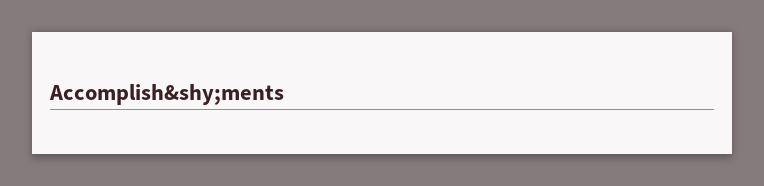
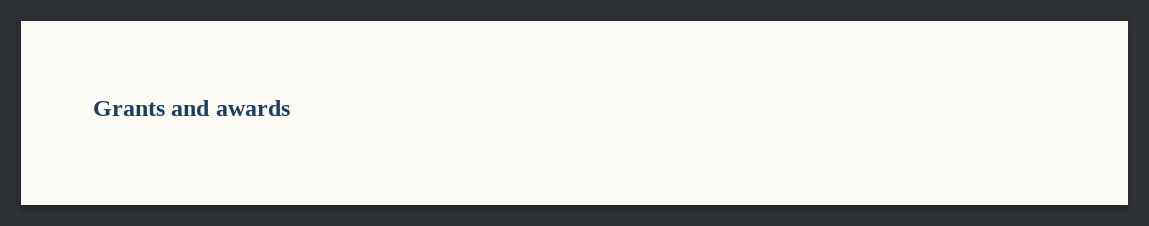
[49,84,284,105] Accomplish&shy;ments -> [93,100,290,116] Grants and awards

